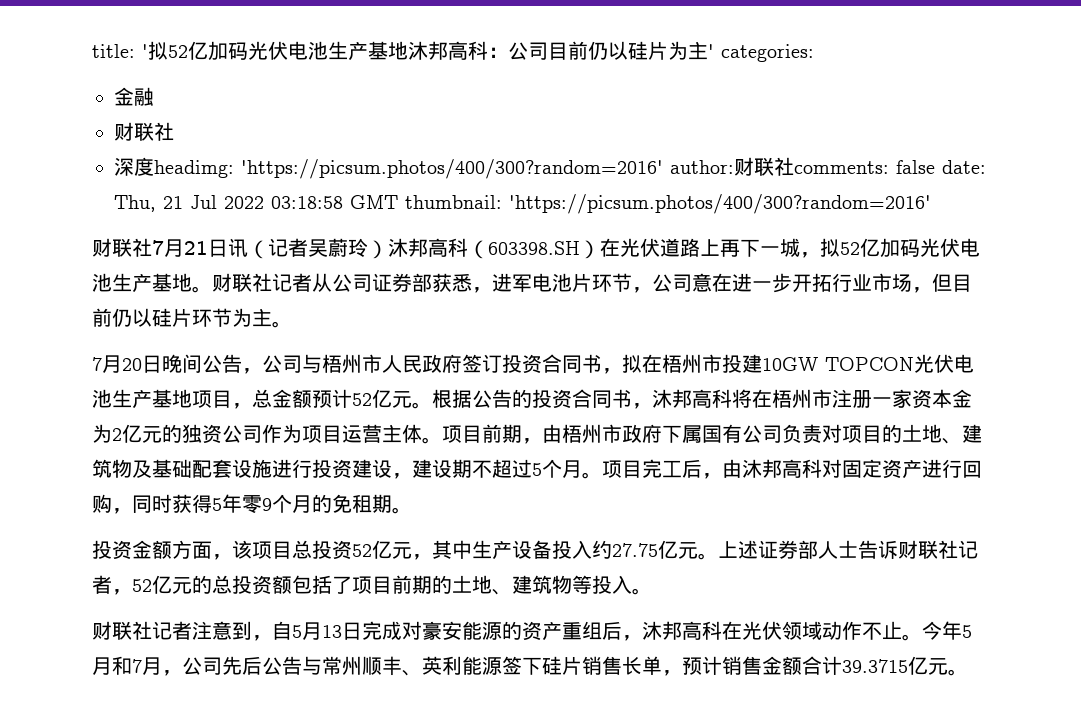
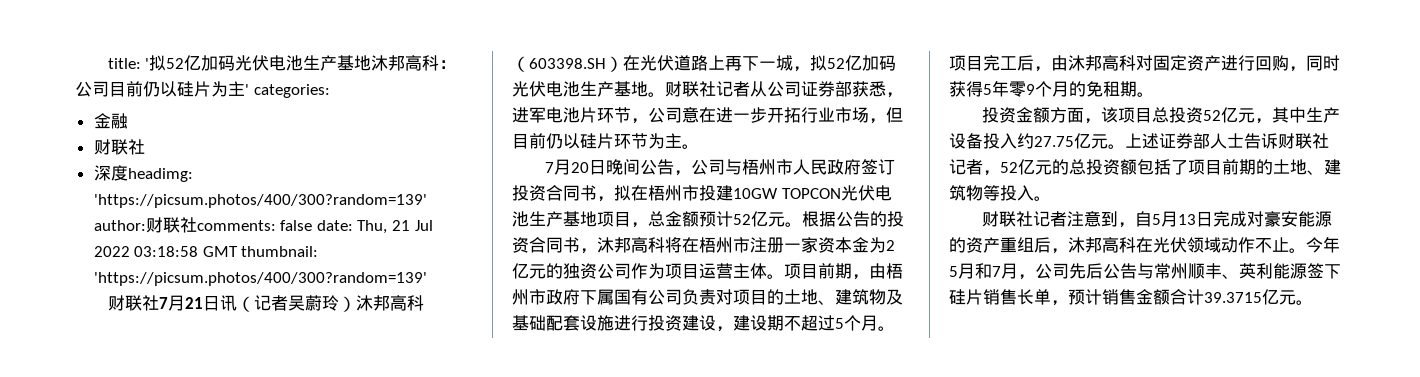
[241,159,663,179] 'https://picsum.photos/400/300?random=2016' -> [93,194,427,208] 'https://picsum.photos/400/300?random=139'
[509,194,931,214] 'https://picsum.photos/400/300?random=2016' -> [93,272,427,286] 'https://picsum.photos/400/300?random=139'

